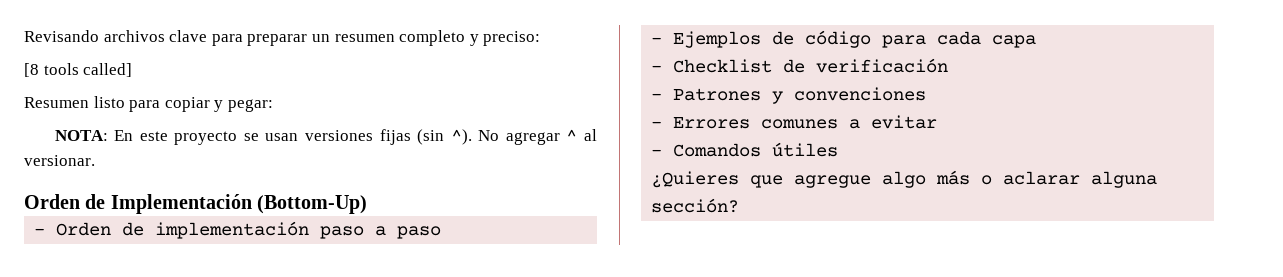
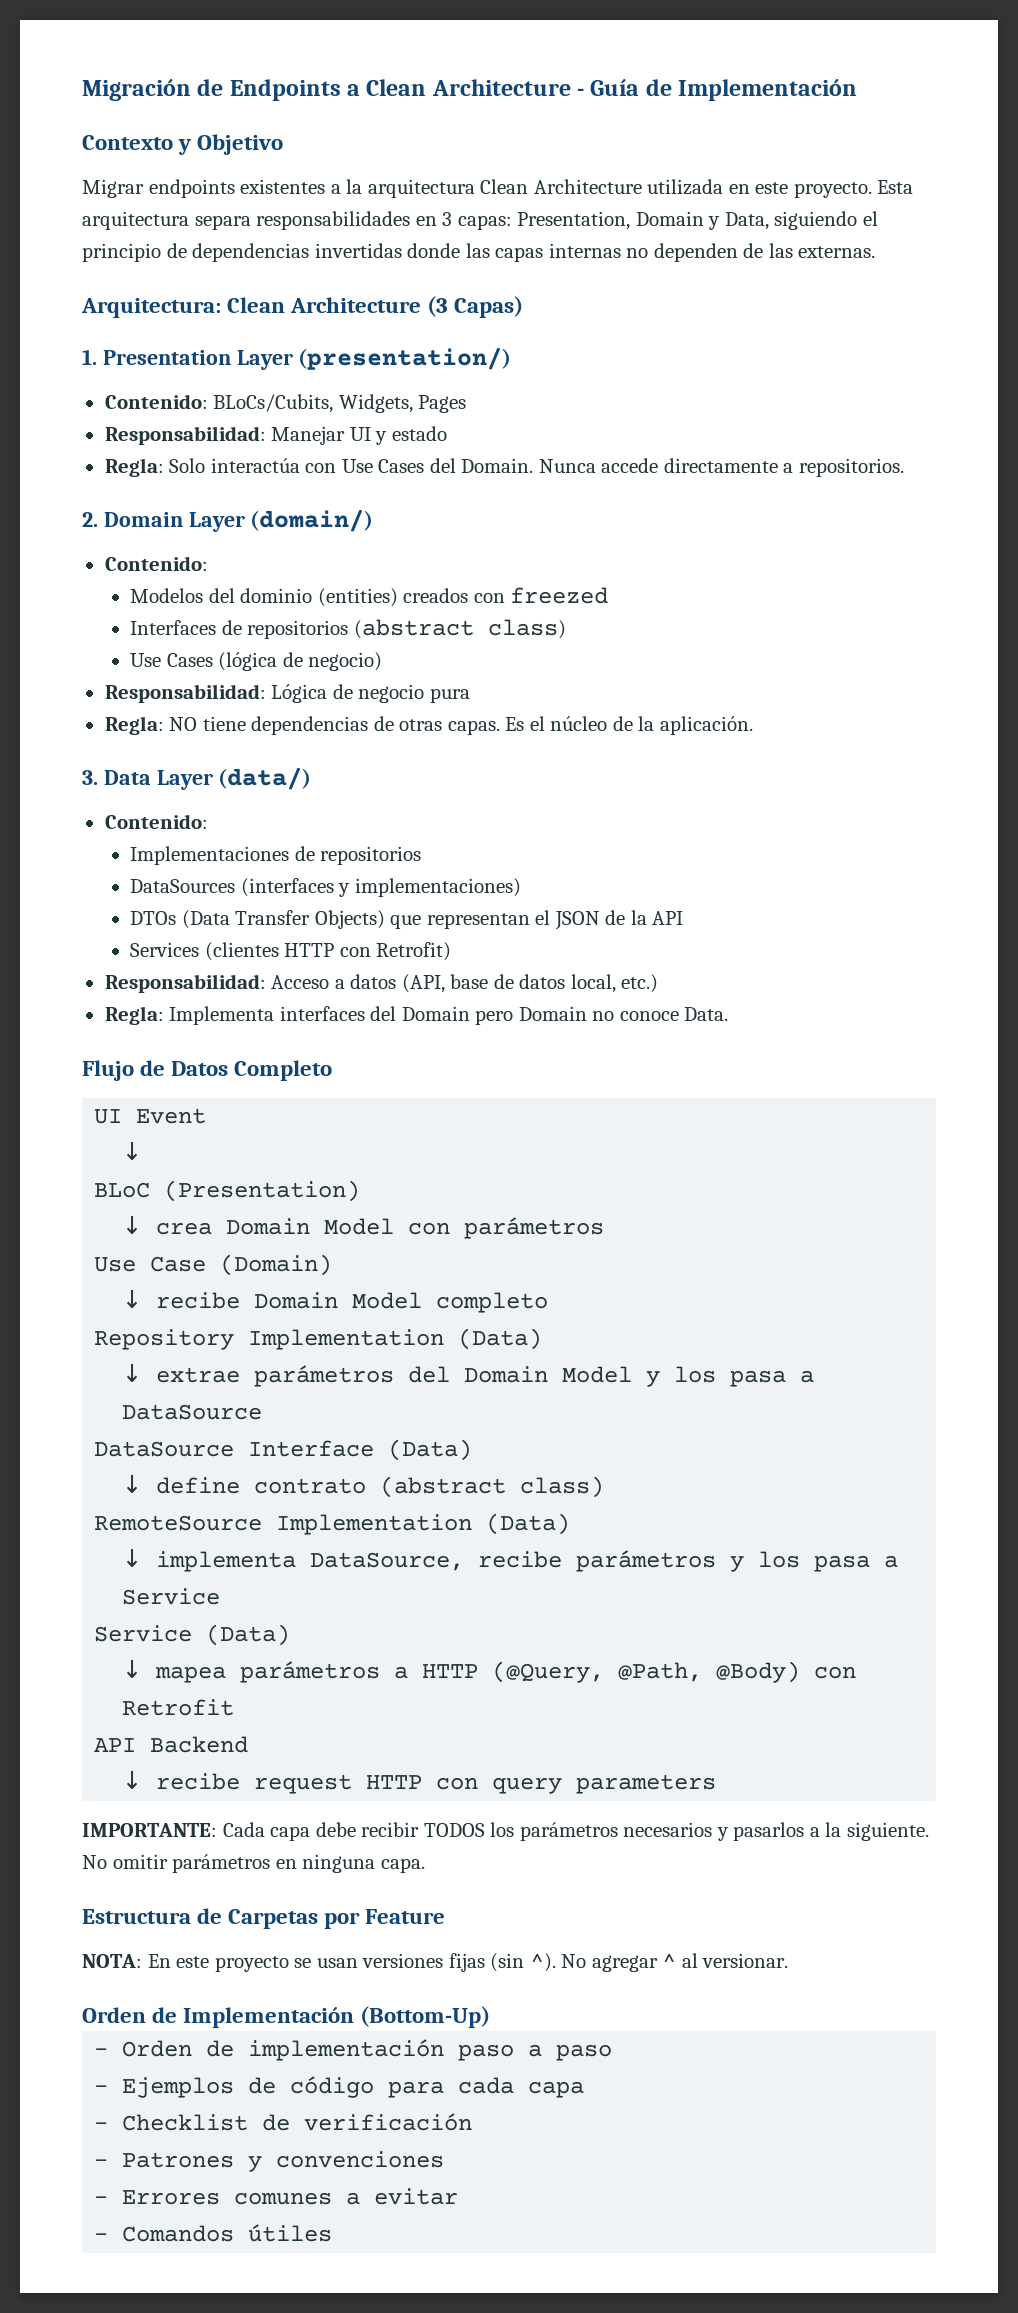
[24,30,541,46] [24,63,133,77] [24,96,273,112] Revisando archivos clave para preparar un resumen completo y preciso: // [8 tools called] // Resumen listo para copiar y pegar: -> [82,79,858,101] [82,134,284,155] [82,179,914,198] [82,211,878,230] [82,243,876,262] [81,296,524,318] [82,347,512,370] [104,394,467,413] [104,426,447,445] [104,458,904,477] [82,509,374,532] [104,556,208,571] [129,587,609,607] [129,619,566,639] [129,652,383,671] [104,684,470,703] [104,716,753,735] [82,767,312,790] [104,814,208,829] [129,846,422,865] [129,878,521,897] [129,910,684,930] [129,942,452,961] [104,974,659,993] [104,1006,729,1025] [82,1060,333,1081] [94,1108,207,1124] [122,1142,143,1160] [94,1180,361,1202] [122,1216,605,1239] [94,1254,333,1276] [122,1290,549,1313] [94,1328,543,1350] [122,1364,815,1387] [122,1404,263,1420] [94,1439,473,1461] [122,1475,605,1498] [94,1513,571,1535] [122,1549,899,1572] [122,1588,221,1605] [94,1624,291,1646] [122,1660,857,1683] [122,1699,235,1716] [94,1736,249,1753] [122,1771,717,1794] [82,1822,929,1841] [82,1854,425,1873] [82,1908,446,1929] Migración de Endpoints a Clean Architecture - Guía de Implementación // Contexto y Objetivo // Migrar endpoints existentes a la arquitectura Clean Architecture utilizada en este proyecto. Esta arquitectura separa responsabilidades en 3 capas: Presentation, Domain y Data, siguiendo el principio de dependencias invertidas donde las capas internas no dependen de las externas. // Arquitectura: Clean Architecture (3 Capas) // 1. Presentation Layer (presentation/) // Contenido: BLoCs/Cubits, Widgets, Pages // Responsabilidad: Manejar UI y estado // Regla: Solo interactúa con Use Cases del Domain. Nunca accede directamente a repositorios. // 2. Domain Layer (domain/) // Contenido: // Modelos del dominio (entities) creados con freezed // Interfaces de repositorios (abstract class) // Use Cases (lógica de negocio) // Responsabilidad: Lógica de negocio pura // Regla: NO tiene dependencias de otras capas. Es el núcleo de la aplicación. // 3. Data Layer (data/) // Contenido: // Implementaciones de repositorios // DataSources (interfaces y implementaciones) // DTOs (Data Transfer Objects) que representan el JSON de la API // Services (clientes HTTP con Retrofit) // Responsabilidad: Acceso a datos (API, base de datos local, etc.) // Regla: Implementa interfaces del Domain pero Domain no conoce Data. // Flujo de Datos Completo // UI Event // ↓ // BLoC (Presentation) // ↓ crea Domain Model con parámetros // Use Case (Domain) // ↓ recibe Domain Model completo // Repository Implementation (Data) // ↓ extrae parámetros del Domain Model y los pasa a DataSource // DataSource Interface (Data) // ↓ define contrato (abstract class) // RemoteSource Implementation (Data) // ↓ implementa DataSource, recibe parámetros y los pasa a Service // Service (Data) // ↓ mapea parámetros a HTTP (@Query, @Path, @Body) con Retrofit // API Backend // ↓ recibe request HTTP con query parameters // IMPORTANTE: Cada capa debe recibir TODOS los parámetros necesarios y pasarlos a la siguiente. No omitir parámetros en ninguna capa. // Estructura de Carpetas por Feature
[651,170,1158,188] [651,198,740,213] // ¿Quieres que agregue algo más o aclarar alguna sección? -> (333, 2233) none

